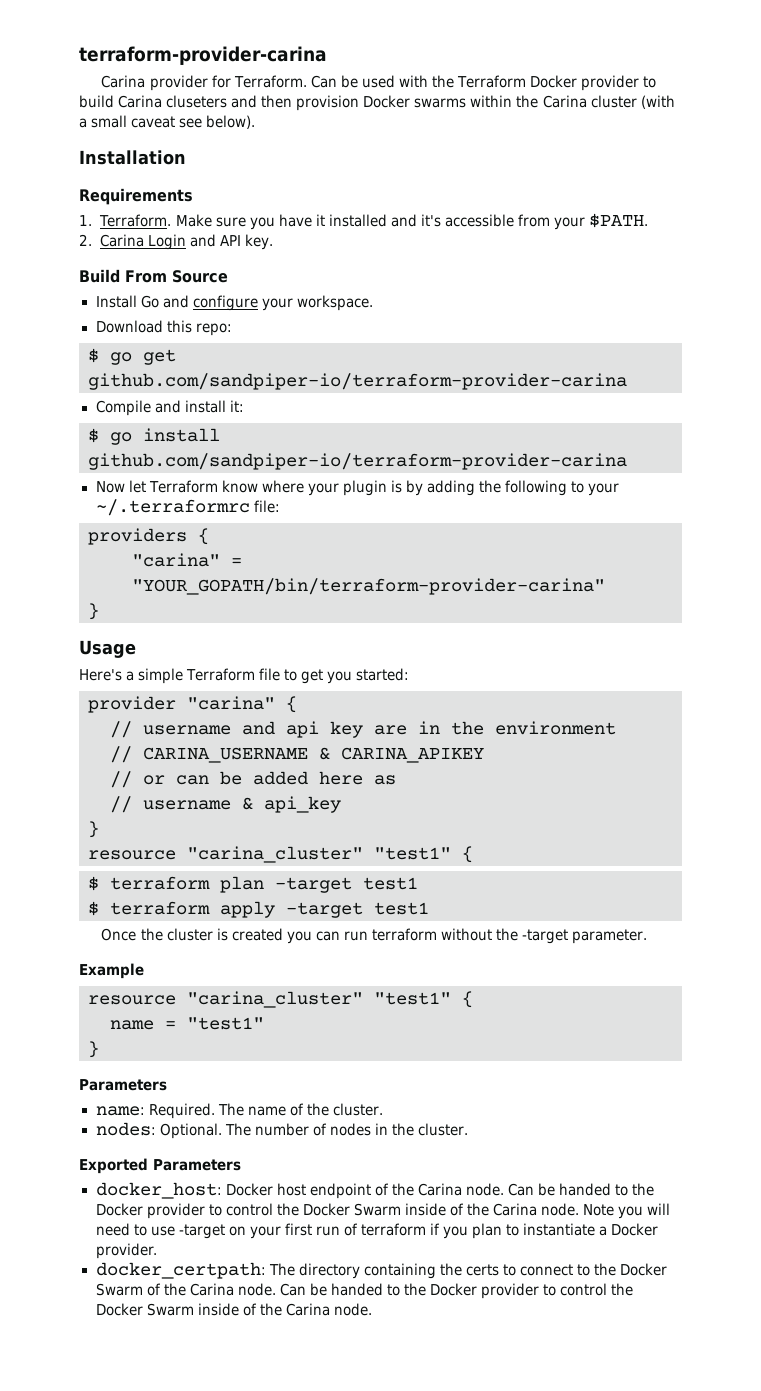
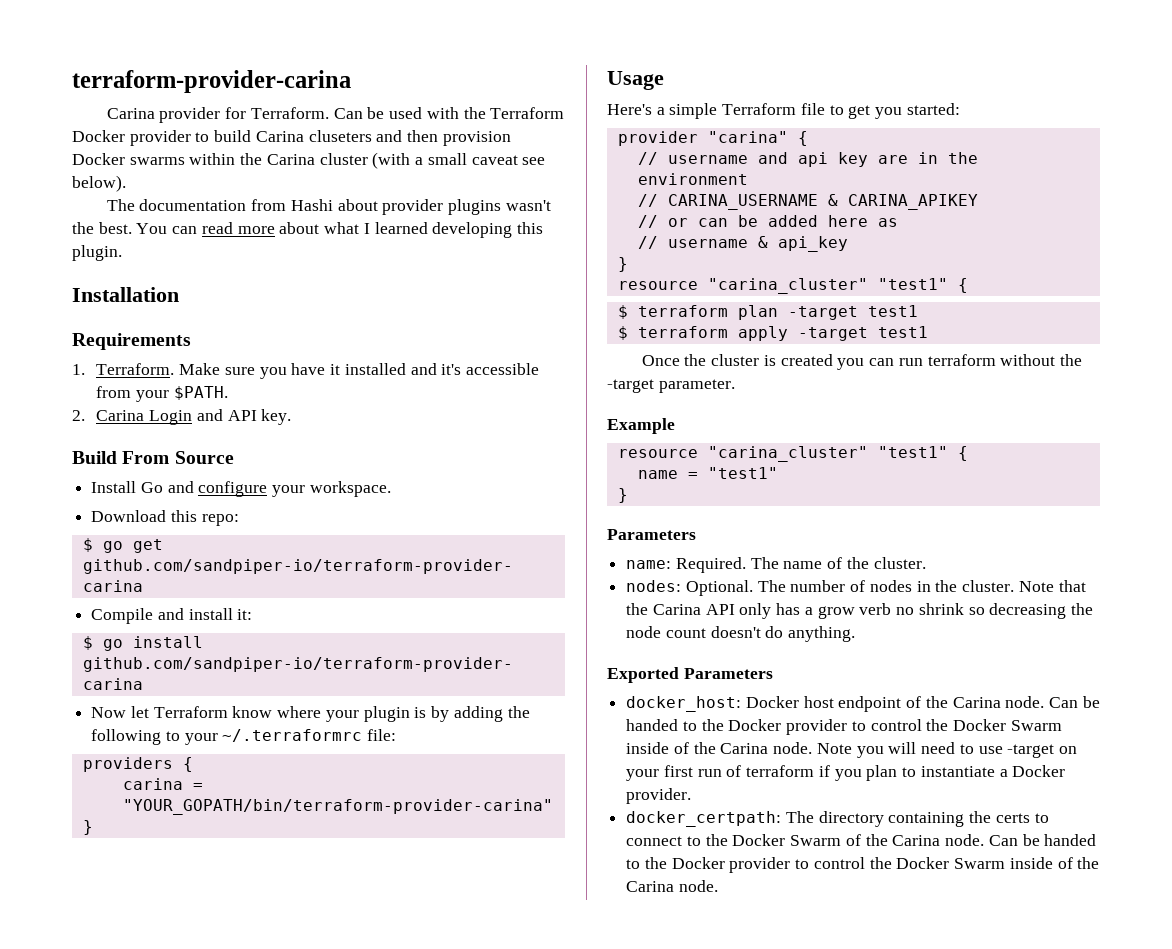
(256, 122) none -> [106,199,551,215] [72,222,543,238] [72,245,122,261] // The documentation from Hashi about provider plugins wasn't the best. You can read more about what I learned developing this plugin.
[132,553,220,567] "carina" -> [122,778,183,790] carina
(468, 1129) none -> [1018,580,1086,592] [626,603,1093,619] [626,626,856,642] Note that the Carina API only has a grow verb no shrink so decreasing the node count doesn't do anything.

